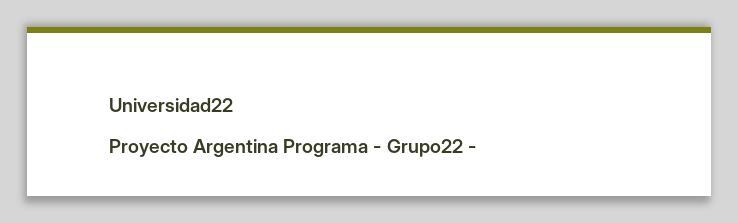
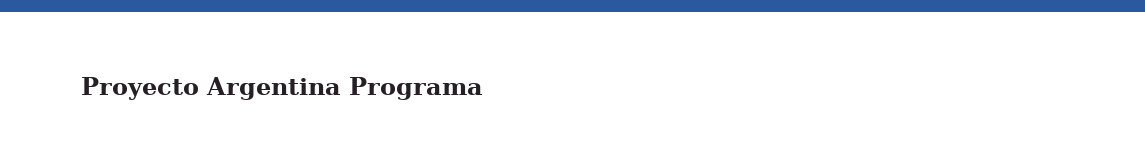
[109,98,233,112] Universidad22 // -> (81, 88) none
[373,139,476,157] - Grupo22 - -> (483, 88) none

